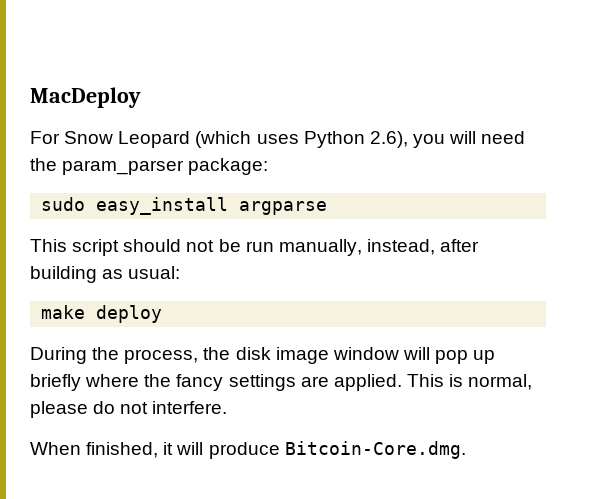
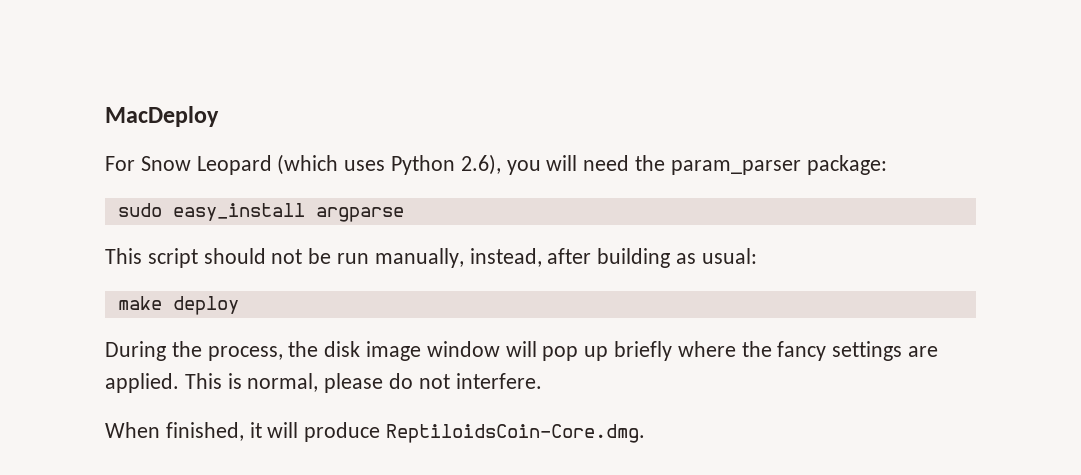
[284,441,466,459] Bitcoin-Core.dmg. -> [386,424,646,443] ReptiloidsCoin-Core.dmg.

